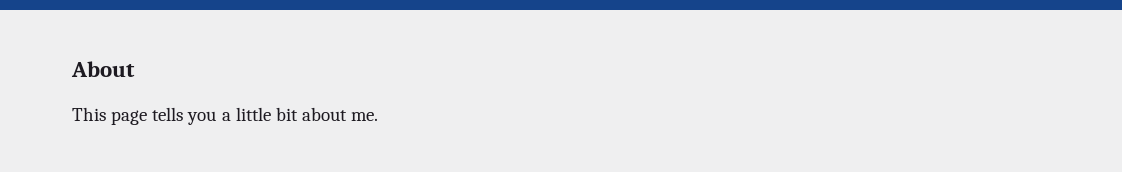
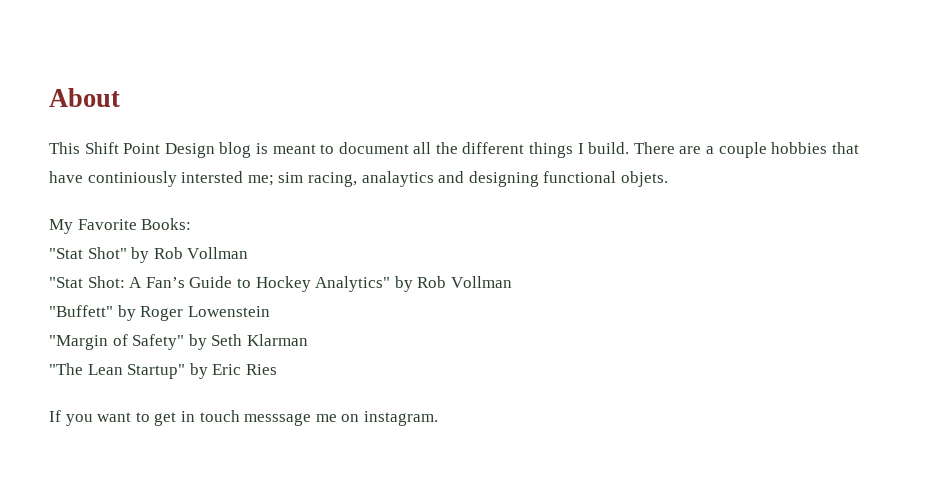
[111,107,379,125] page tells you a little bit about me. -> [84,142,859,158] [49,171,668,187] [49,218,192,234] [49,247,249,263] [49,276,512,292] [49,305,270,321] [49,334,308,350] [49,363,277,379] [49,410,438,426] Shift Point Design blog is meant to document all the different things I build. There are a couple hobbies that have continiously intersted me; sim racing, analaytics and designing functional objets. // My Favorite Books: // "Stat Shot" by Rob Vollman // "Stat Shot: A Fan’s Guide to Hockey Analytics" by Rob Vollman // "Buffett" by Roger Lowenstein // "Margin of Safety" by Seth Klarman // "The Lean Startup" by Eric Ries // If you want to get in touch messsage me on instagram.

